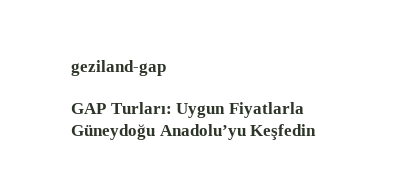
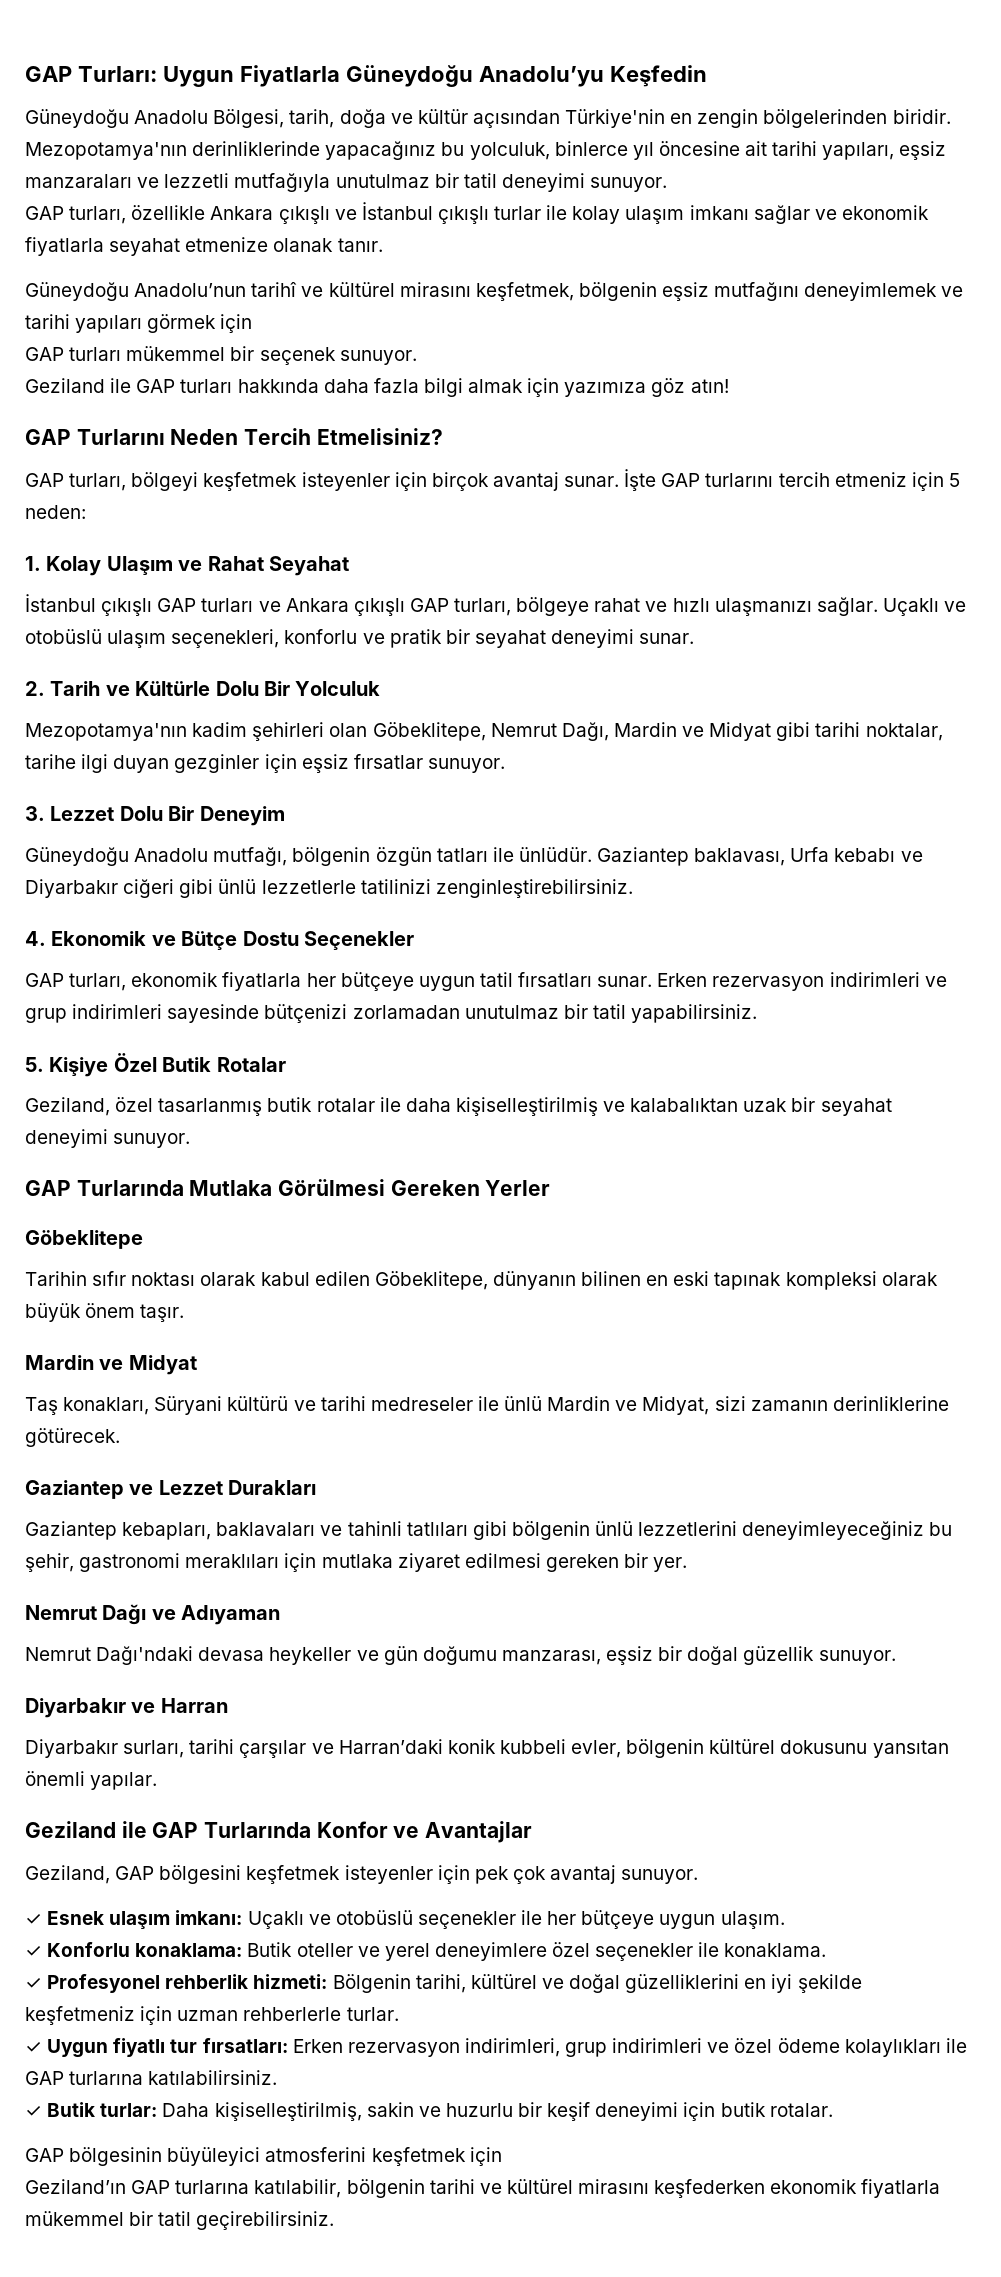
[71,60,166,76] geziland-gap // -> (25, 74) none
(317, 132) none -> [25,109,951,128] [25,141,947,160] [25,173,668,192] [25,202,929,224] [25,237,383,256] [25,282,964,301] [25,314,253,333] [25,346,417,365] [25,378,729,397] [25,428,443,445] [25,469,960,491] [25,505,86,519] [25,556,349,576] [25,594,967,616] [25,629,695,648] [25,681,381,696] [25,722,943,741] [25,754,505,773] [25,806,285,826] [25,847,923,866] [25,879,633,898] [25,931,414,950] [25,972,947,991] [25,1004,758,1023] [25,1053,286,1077] [25,1097,892,1116] [25,1129,191,1148] [25,1179,551,1196] [25,1230,143,1249] [25,1271,938,1290] [25,1303,185,1322] [25,1355,197,1375] [25,1396,949,1415] [25,1428,120,1447] [25,1480,317,1499] [25,1521,953,1540] [25,1553,688,1572] [25,1604,281,1625] [25,1646,896,1665] [25,1698,228,1718] [25,1739,949,1758] [25,1771,158,1790] [25,1821,533,1843] [25,1865,699,1884] [25,1910,785,1929] [25,1942,827,1961] [25,1974,862,1993] [25,2006,399,2025] [25,2038,967,2058] [25,2070,278,2085] [25,2102,833,2121] [25,2147,502,2166] [25,2179,941,2198] [25,2211,335,2230] // Güneydoğu Anadolu Bölgesi, tarih, doğa ve kültür açısından Türkiye'nin en zengin bölgelerinden biridir. Mezopotamya'nın derinliklerinde yapacağınız bu yolculuk, binlerce yıl öncesine ait tarihi yapıları, eşsiz manzaraları ve lezzetli mutfağıyla unutulmaz bir tatil deneyimi sunuyor. // GAP turları, özellikle Ankara çıkışlı ve İstanbul çıkışlı turlar ile kolay ulaşım imkanı sağlar ve ekonomik fiyatlarla seyahat etmenize olanak tanır. // Güneydoğu Anadolu’nun tarihî ve kültürel mirasını keşfetmek, bölgenin eşsiz mutfağını deneyimlemek ve tarihi yapıları görmek için // GAP turları mükemmel bir seçenek sunuyor. // Geziland ile GAP turları hakkında daha fazla bilgi almak için yazımıza göz atın! // GAP Turlarını Neden Tercih Etmelisiniz? // GAP turları, bölgeyi keşfetmek isteyenler için birçok avantaj sunar. İşte GAP turlarını tercih etmeniz için 5 neden: // 1. Kolay Ulaşım ve Rahat Seyahat // İstanbul çıkışlı GAP turları ve Ankara çıkışlı GAP turları, bölgeye rahat ve hızlı ulaşmanızı sağlar. Uçaklı ve otobüslü ulaşım seçenekleri, konforlu ve pratik bir seyahat deneyimi sunar. // 2. Tarih ve Kültürle Dolu Bir Yolculuk // Mezopotamya'nın kadim şehirleri olan Göbeklitepe, Nemrut Dağı, Mardin ve Midyat gibi tarihi noktalar, tarihe ilgi duyan gezginler için eşsiz fırsatlar sunuyor. // 3. Lezzet Dolu Bir Deneyim // Güneydoğu Anadolu mutfağı, bölgenin özgün tatları ile ünlüdür. Gaziantep baklavası, Urfa kebabı ve Diyarbakır ciğeri gibi ünlü lezzetlerle tatilinizi zenginleştirebilirsiniz. // 4. Ekonomik ve Bütçe Dostu Seçenekler // GAP turları, ekonomik fiyatlarla her bütçeye uygun tatil fırsatları sunar. Erken rezervasyon indirimleri ve grup indirimleri sayesinde bütçenizi zorlamadan unutulmaz bir tatil yapabilirsiniz. // 5. Kişiye Özel Butik Rotalar // Geziland, özel tasarlanmış butik rotalar ile daha kişiselleştirilmiş ve kalabalıktan uzak bir seyahat deneyimi sunuyor. // GAP Turlarında Mutlaka Görülmesi Gereken Yerler // Göbeklitepe // Tarihin sıfır noktası olarak kabul edilen Göbeklitepe, dünyanın bilinen en eski tapınak kompleksi olarak büyük önem taşır. // Mardin ve Midyat // Taş konakları, Süryani kültürü ve tarihi medreseler ile ünlü Mardin ve Midyat, sizi zamanın derinliklerine götürecek. // Gaziantep ve Lezzet Durakları // Gaziantep kebapları, baklavaları ve tahinli tatlıları gibi bölgenin ünlü lezzetlerini deneyimleyeceğiniz bu şehir, gastronomi meraklıları için mutlaka ziyaret edilmesi gereken bir yer. // Nemrut Dağı ve Adıyaman // Nemrut Dağı'ndaki devasa heykeller ve gün doğumu manzarası, eşsiz bir doğal güzellik sunuyor. // Diyarbakır ve Harran // Diyarbakır surları, tarihi çarşılar ve Harran’daki konik kubbeli evler, bölgenin kültürel dokusunu yansıtan önemli yapılar. // Geziland ile GAP Turlarında Konfor ve Avantajlar // Geziland, GAP bölgesini keşfetmek isteyenler için pek çok avantaj sunuyor. // ✓ Esnek ulaşım imkanı: Uçaklı ve otobüslü seçenekler ile her bütçeye uygun ulaşım. // ✓ Konforlu konaklama: Butik oteller ve yerel deneyimlere özel seçenekler ile konaklama. // ✓ Profesyonel rehberlik hizmeti: Bölgenin tarihi, kültürel ve doğal güzelliklerini en iyi şekilde keşfetmeniz için uzman rehberlerle turlar. // ✓ Uygun fiyatlı tur fırsatları: Erken rezervasyon indirimleri, grup indirimleri ve özel ödeme kolaylıkları ile GAP turlarına katılabilirsiniz. // ✓ Butik turlar: Daha kişiselleştirilmiş, sakin ve huzurlu bir keşif deneyimi için butik rotalar. // GAP bölgesinin büyüleyici atmosferini keşfetmek için // Geziland’ın GAP turlarına katılabilir, bölgenin tarihi ve kültürel mirasını keşfederken ekonomik fiyatlarla mükemmel bir tatil geçirebilirsiniz.

